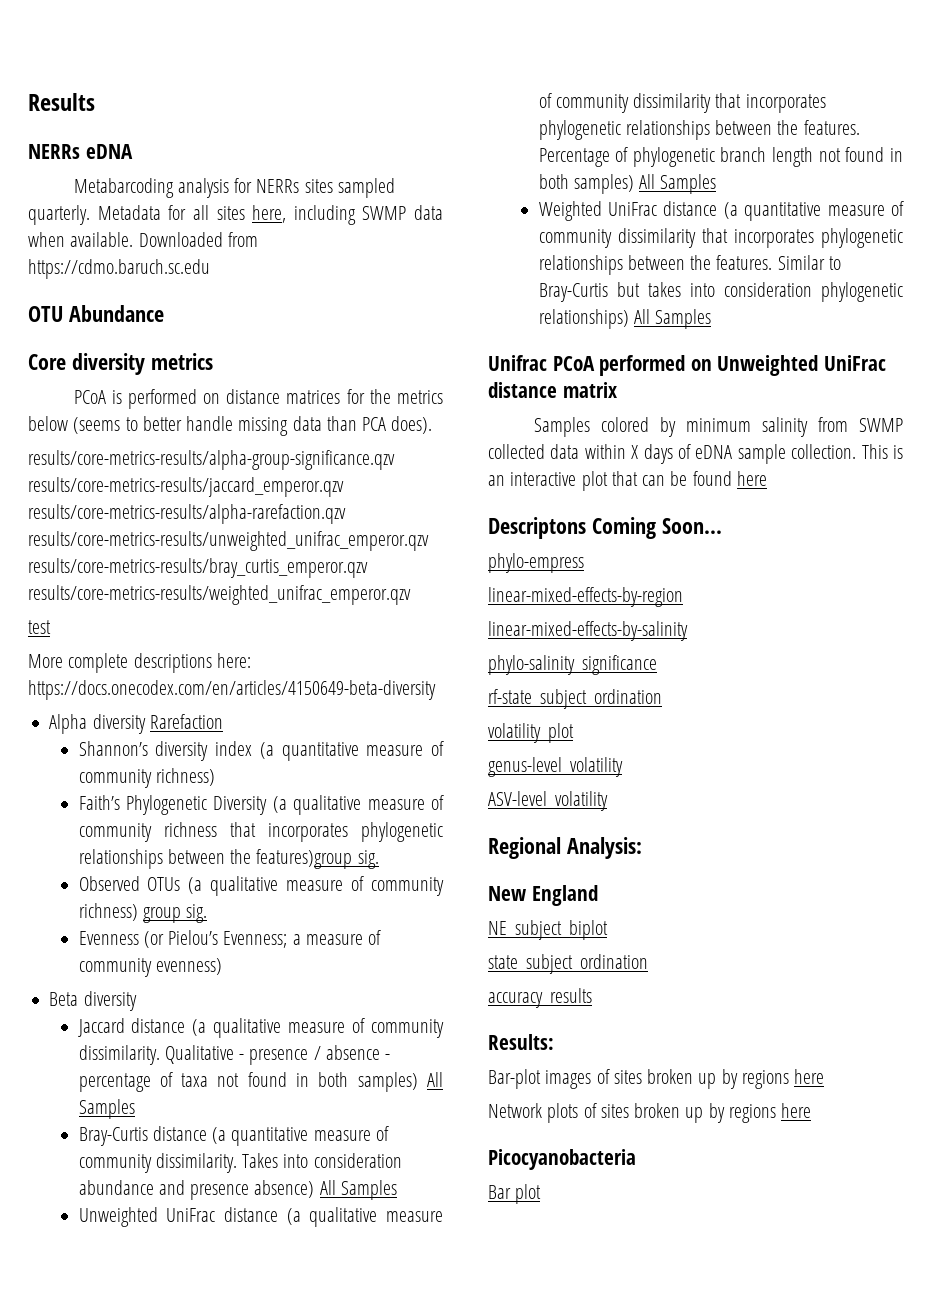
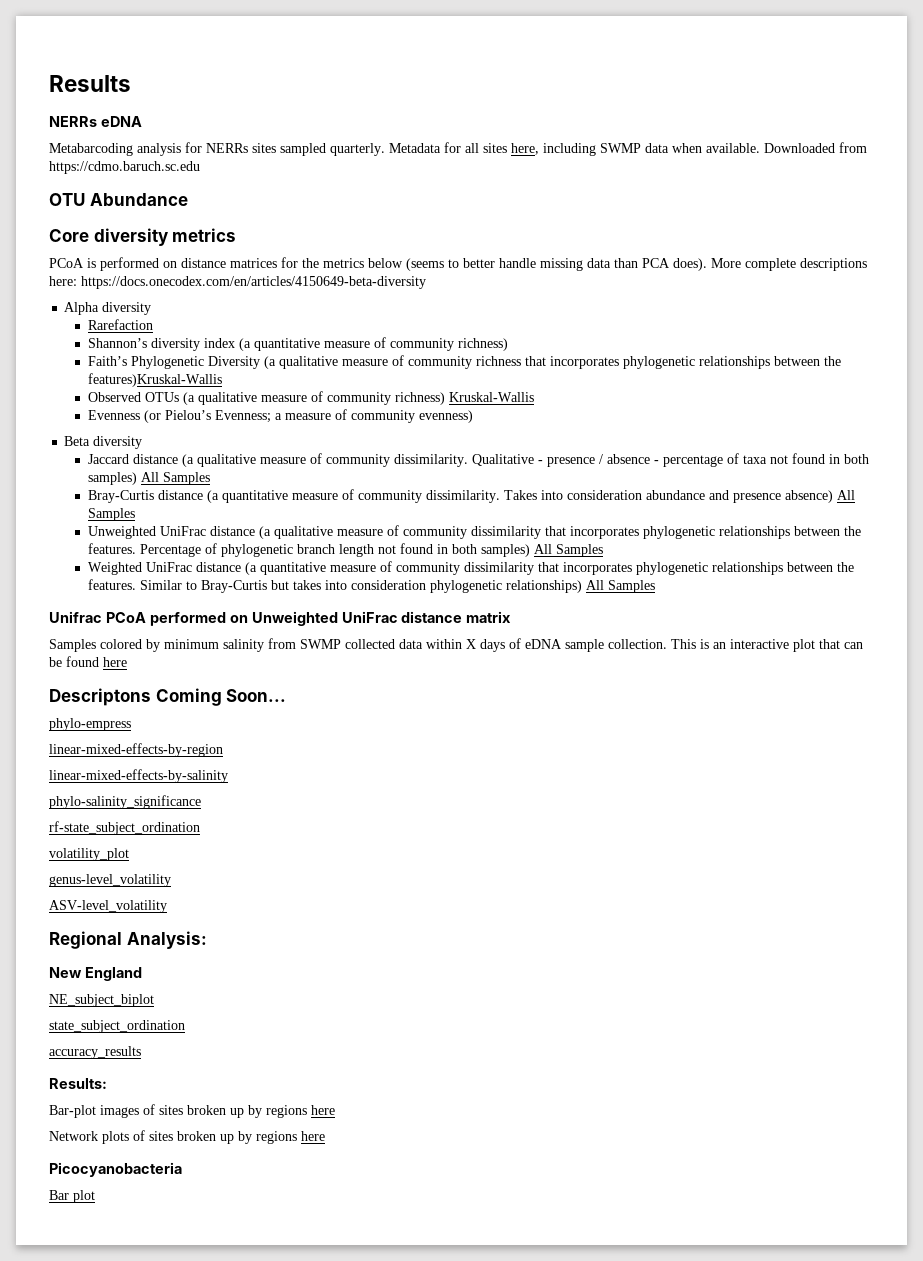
[28,450,395,470] [28,477,344,497] [28,504,346,524] [28,531,429,551] [28,558,368,578] [28,585,411,605] [28,620,51,634] // results/core-metrics-results/alpha-group-significance.qzv results/core-metrics-results/jaccard_emperor.qzv results/core-metrics-results/alpha-rarefaction.qzv results/core-metrics-results/unweighted_unifrac_emperor.qzv results/core-metrics-results/bray_curtis_emperor.qzv results/core-metrics-results/weighted_unifrac_emperor.qzv // test // -> (707, 264) none
(146, 724) none -> (152, 308) //
[256,849,379,869] features)group sig. -> [87,373,222,387] features)Kruskal-Wallis
[142,904,208,923] group sig. -> [448,392,534,402] Kruskal-Wallis

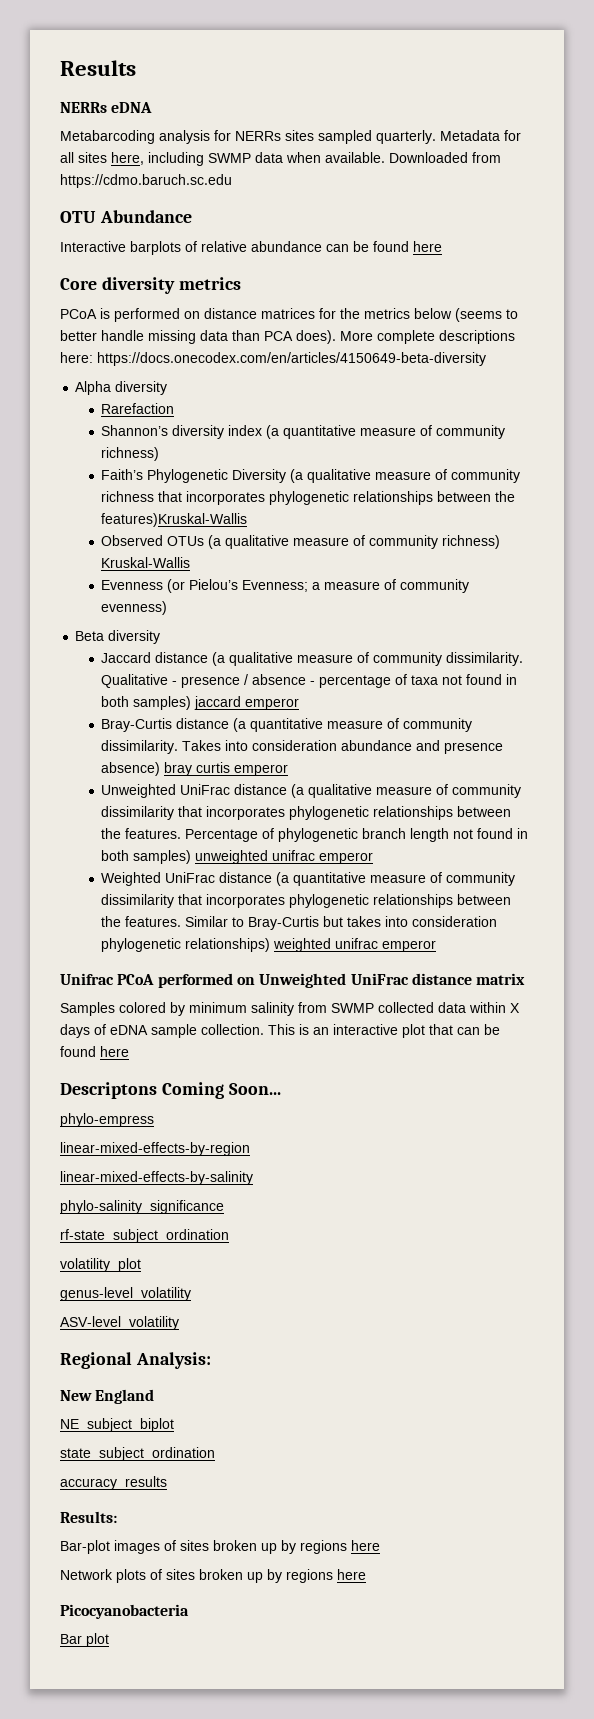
(188, 199) none -> [60,241,442,255] // Interactive barplots of relative abundance can be found here
[140,472,210,485] All Samples -> [194,696,300,710] jaccard emperor
[836,490,855,500] [87,508,135,521] All Samples -> [164,762,289,776] bray curtis emperor
[533,544,603,557] All Samples -> [195,850,374,864] unweighted unifrac emperor
[585,580,655,593] All Samples -> [273,938,437,952] weighted unifrac emperor

